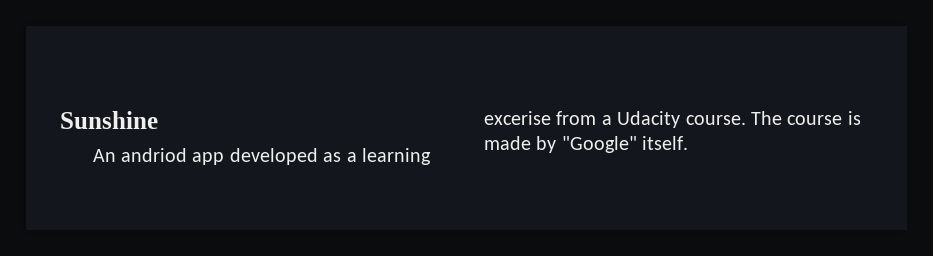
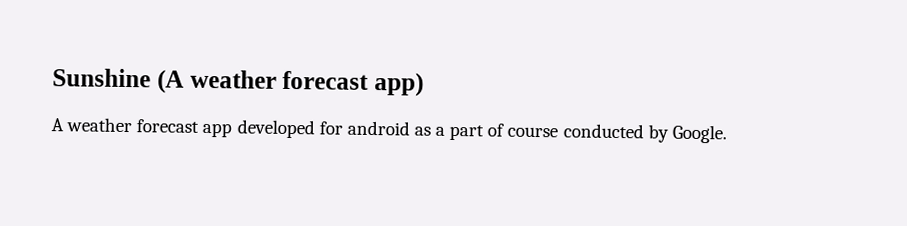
[92,148,432,165] [484,111,861,128] [484,136,689,153] // An andriod app developed as a learning excerise from a Udacity course. The course is made by "Google" itself. -> [156,69,424,97] [51,117,727,144] (A weather forecast app) // A weather forecast app developed for android as a part of course conducted by Google.

